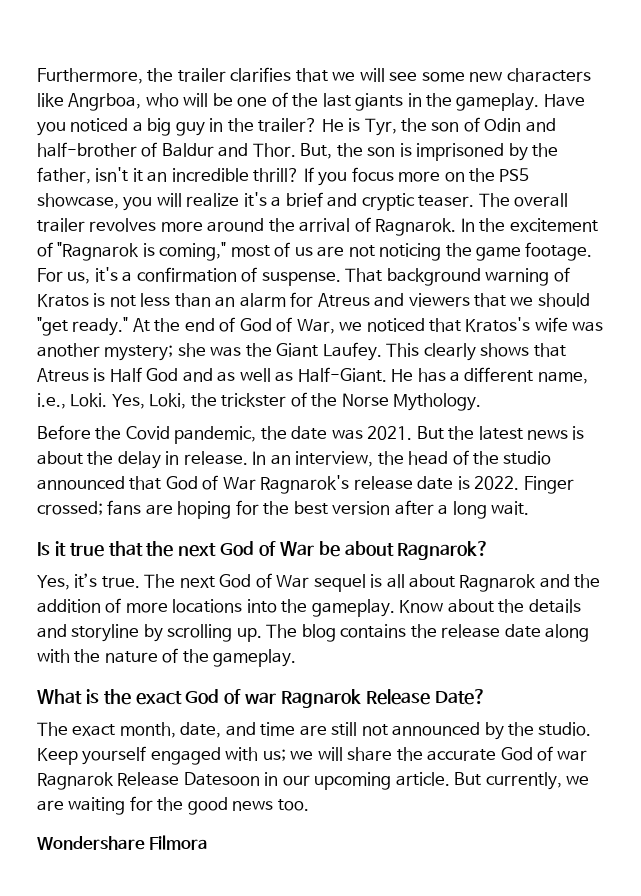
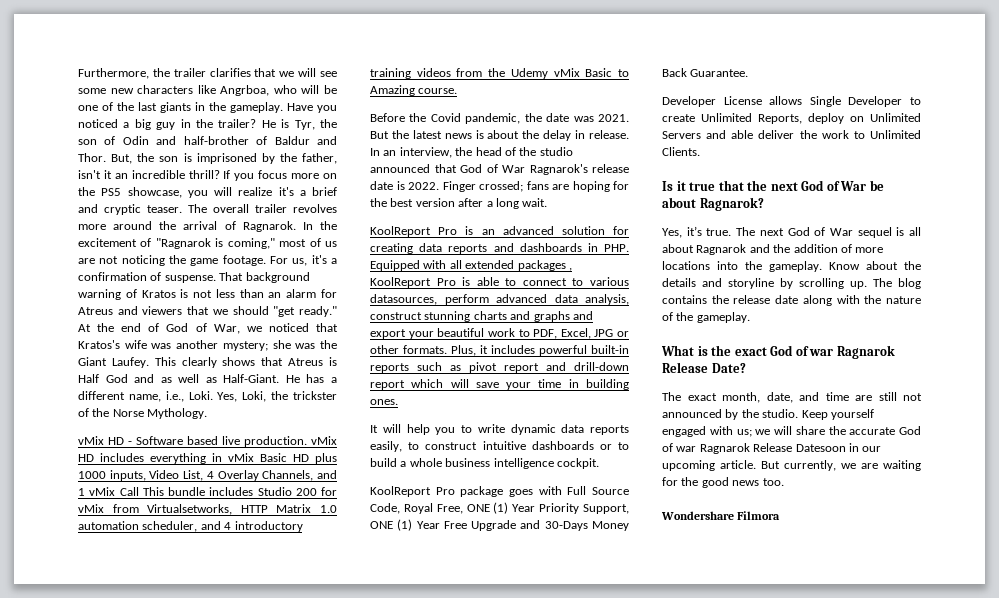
(482, 402) none -> [78,436,337,447] [78,453,337,464] [78,470,337,481] [78,487,337,496] [78,504,337,515] [78,521,303,532] [370,68,629,79] [370,85,458,96] // vMix HD - Software based live production. vMix HD includes everything in vMix Basic HD plus 1000 inputs, Video List, 4 Overlay Channels, and 1 vMix Call This bundle includes Studio 200 for vMix from Virtualsetworks, HTTP Matrix 1.0 automation scheduler, and 4 introductory training videos from the Udemy vMix Basic to Amazing course.
(529, 508) none -> [370,226,629,237] [370,243,629,254] [370,260,572,271] [370,277,629,288] [370,294,629,305] [370,311,593,322] [370,328,629,339] [370,345,629,356] [370,362,629,373] [370,379,629,390] [370,399,398,405] [370,424,629,435] [370,441,629,452] [370,458,599,469] [370,486,629,497] [370,502,629,514] [370,519,629,531] [662,68,749,77] [662,96,921,107] [662,113,921,124] [662,130,921,139] [662,147,700,156] // KoolReport Pro is an advanced solution for creating data reports and dashboards in PHP. Equipped with all extended packages , KoolReport Pro is able to connect to various datasources, perform advanced data analysis, construct stunning charts and graphs and export your beautiful work to PDF, Excel, JPG or other formats. Plus, it includes powerful built-in reports such as pivot report and drill-down report which will save your time in building ones. // It will help you to write dynamic data reports easily, to construct intuitive dashboards or to build a whole business intelligence cockpit. // KoolReport Pro package goes with Full Source Code, Royal Free, ONE (1) Year Priority Support, ONE (1) Year Free Upgrade and 30-Days Money Back Guarantee. // Developer License allows Single Developer to create Unlimited Reports, deploy on Unlimited Servers and able deliver the work to Unlimited Clients.

